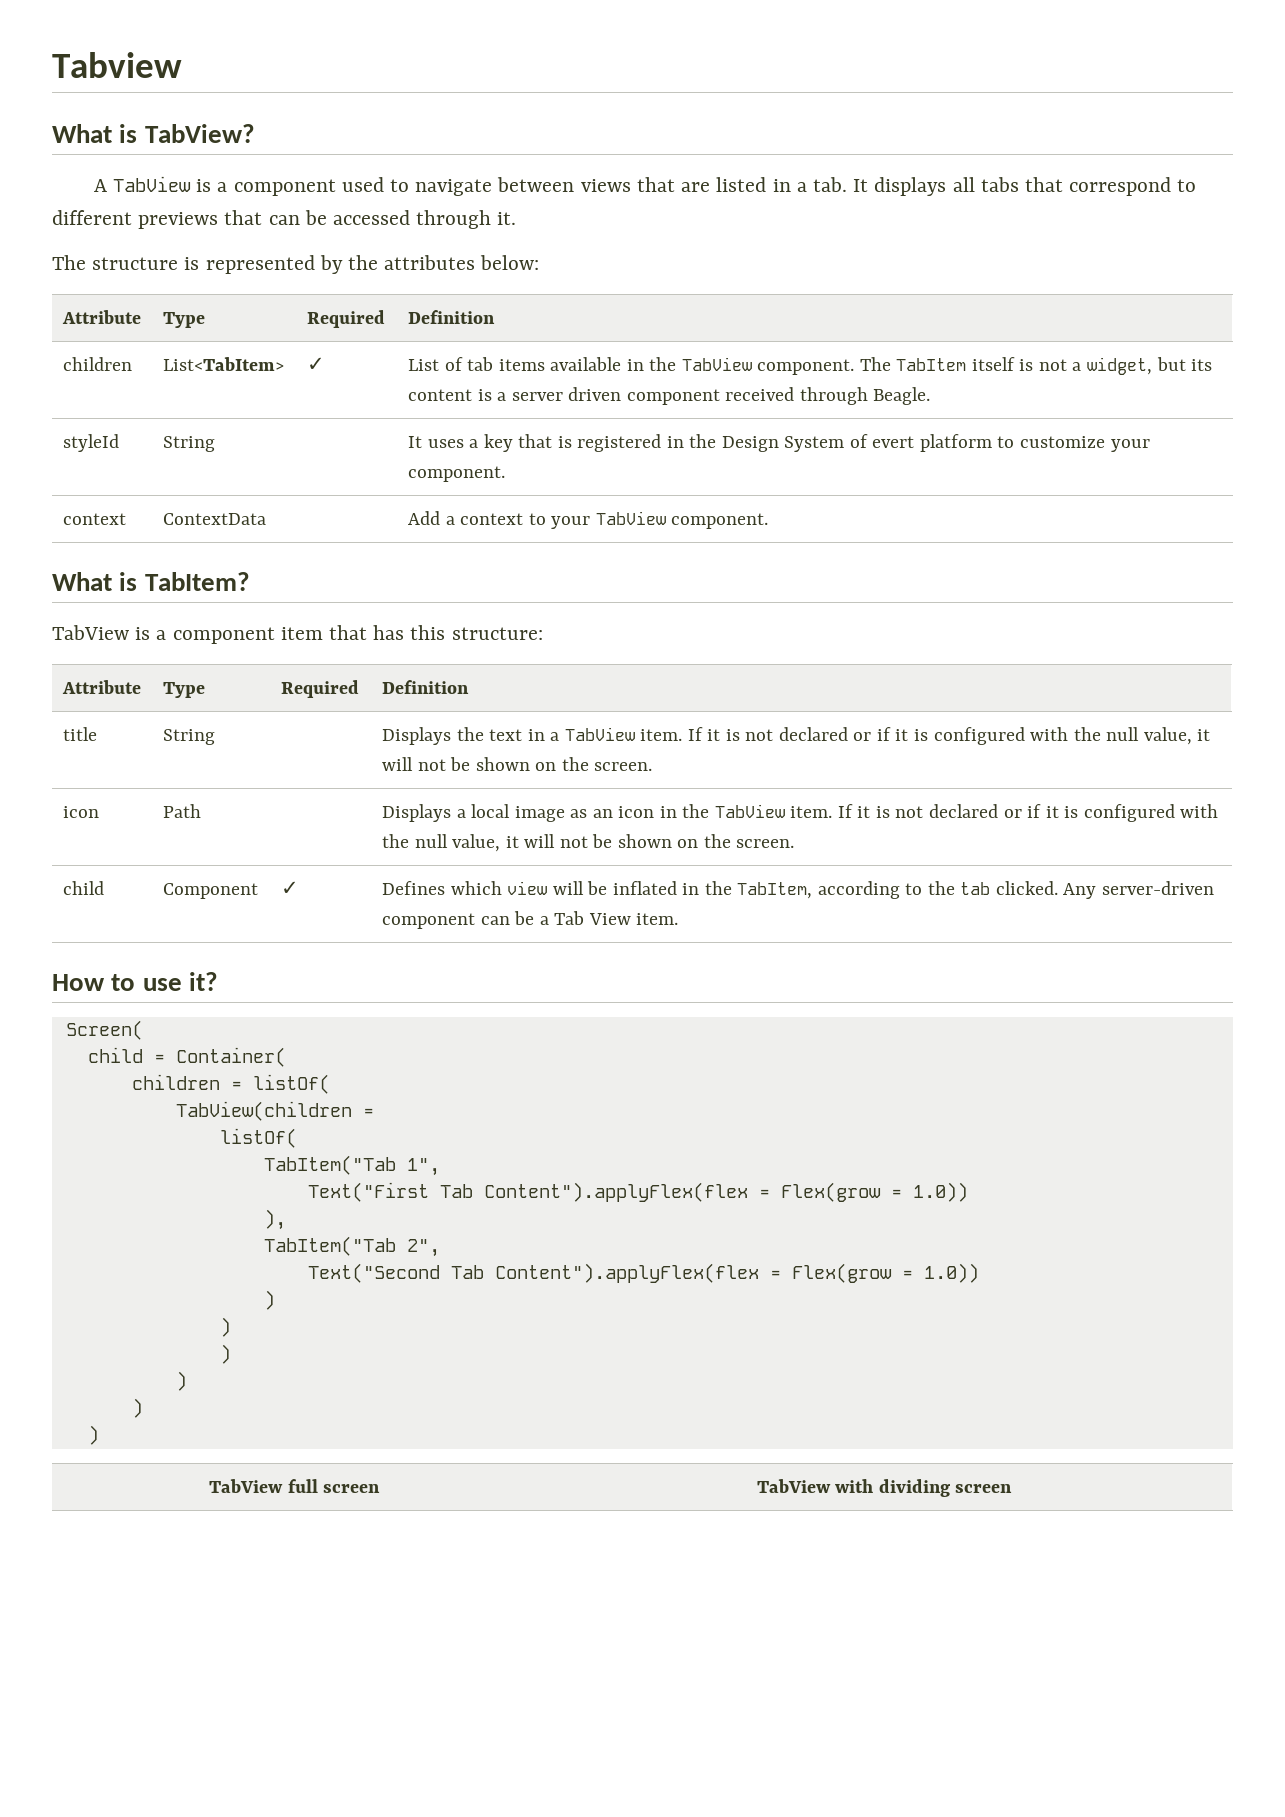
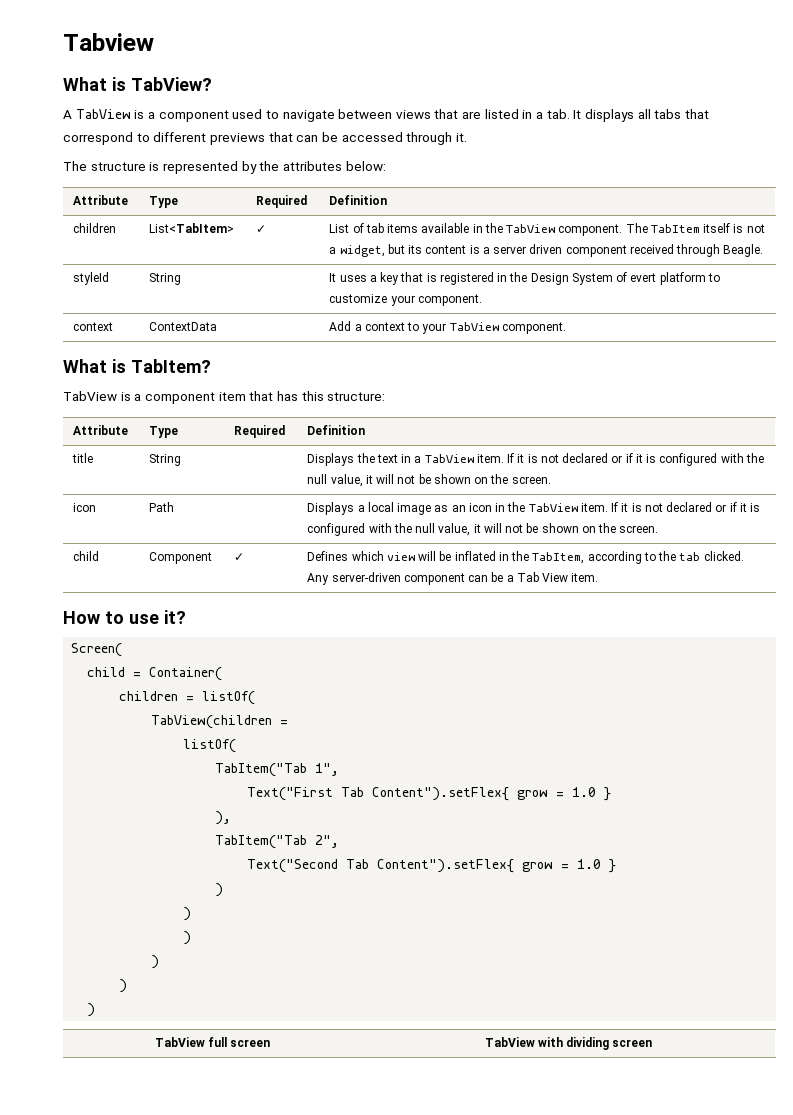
[483,1182,968,1202] Content").applyFlex(flex = Flex(grow = 1.0)) -> [372,787,612,801] Content").setFlex{ grow = 1.0 }
[494,1263,979,1283] Content").applyFlex(flex = Flex(grow = 1.0)) -> [377,859,617,873] Content").setFlex{ grow = 1.0 }

